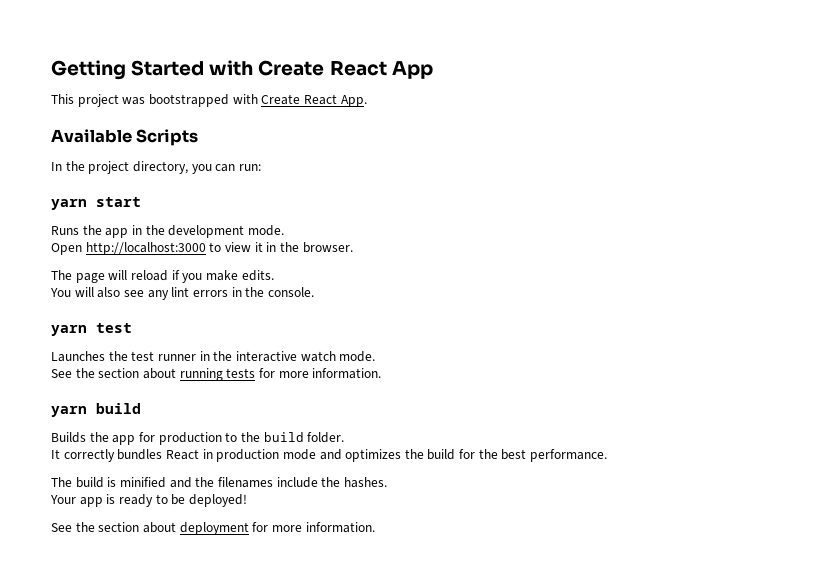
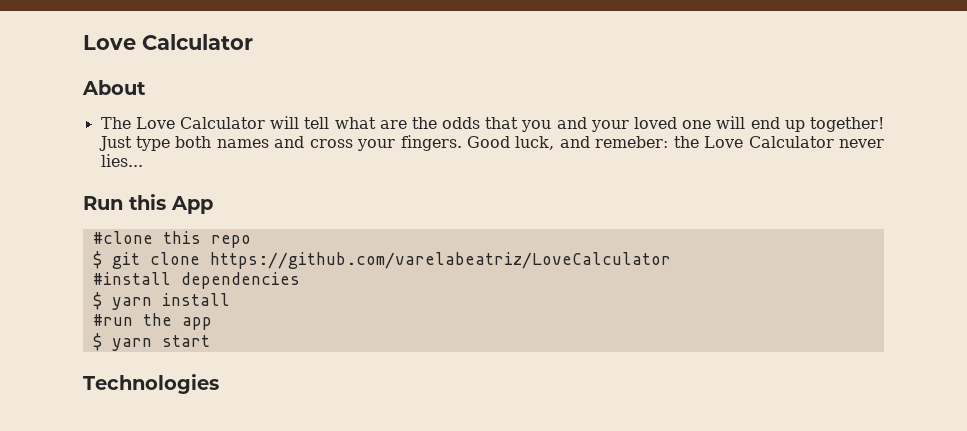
[51,60,433,80] [51,94,367,107] [51,129,199,146] [51,161,261,174] [51,197,141,210] [51,225,284,238] [51,242,353,255] [51,270,274,283] [50,287,314,300] [51,323,132,336] [51,351,376,362] [51,368,382,381] [51,403,141,417] [51,432,345,445] [51,449,608,462] [51,477,387,488] [50,494,247,507] [51,522,375,535] Getting Started with Create React App // This project was bootstrapped with Create React App. // Available Scripts // In the project directory, you can run: // yarn start // Runs the app in the development mode. // Open http://localhost:3000 to view it in the browser. // The page will reload if you make edits. // You will also see any lint errors in the console. // yarn test // Launches the test runner in the interactive watch mode. // See the section about running tests for more information. // yarn build // Builds the app for production to the build folder. // It correctly bundles React in production mode and optimizes the build for the best performance. // The build is minified and the filenames include the hashes. // Your app is ready to be deployed! // See the section about deployment for more information. -> [83,34,253,50] [82,80,146,95] [100,116,884,132] [98,135,884,151] [100,154,143,167] [83,194,213,214] [92,231,251,248] [92,251,671,269] [92,272,300,289] [92,292,230,310] [92,313,212,330] [92,333,210,351] [83,374,219,394] Love Calculator // About // The Love Calculator will tell what are the odds that you and your loved one will end up together! Just type both names and cross your fingers. Good luck, and remeber: the Love Calculator never lies... // Run this App // #clone this repo // $ git clone https://github.com/varelabeatriz/LoveCalculator // #install dependencies // $ yarn install // #run the app // $ yarn start // Technologies

